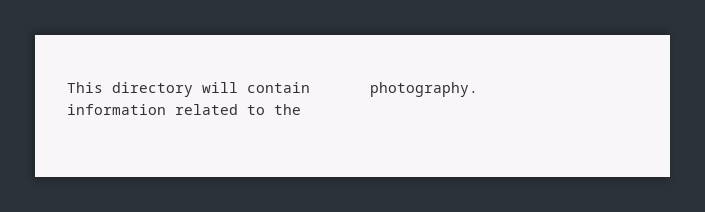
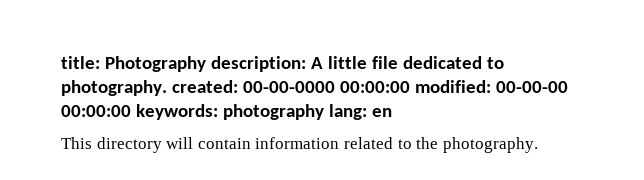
(67, 87) none -> [61,56,504,72] [61,80,568,96] [61,104,392,120] title: Photography description: A little file dedicated to photography. created: 00-00-0000 00:00:00 modified: 00-00-00 00:00:00 keywords: photography lang: en //

